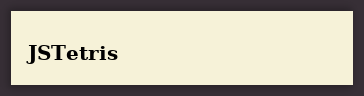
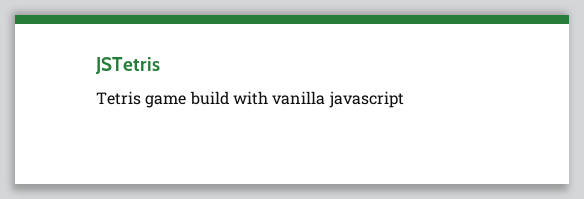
(118, 54) none -> [96,91,404,108] // Tetris game build with vanilla javascript

